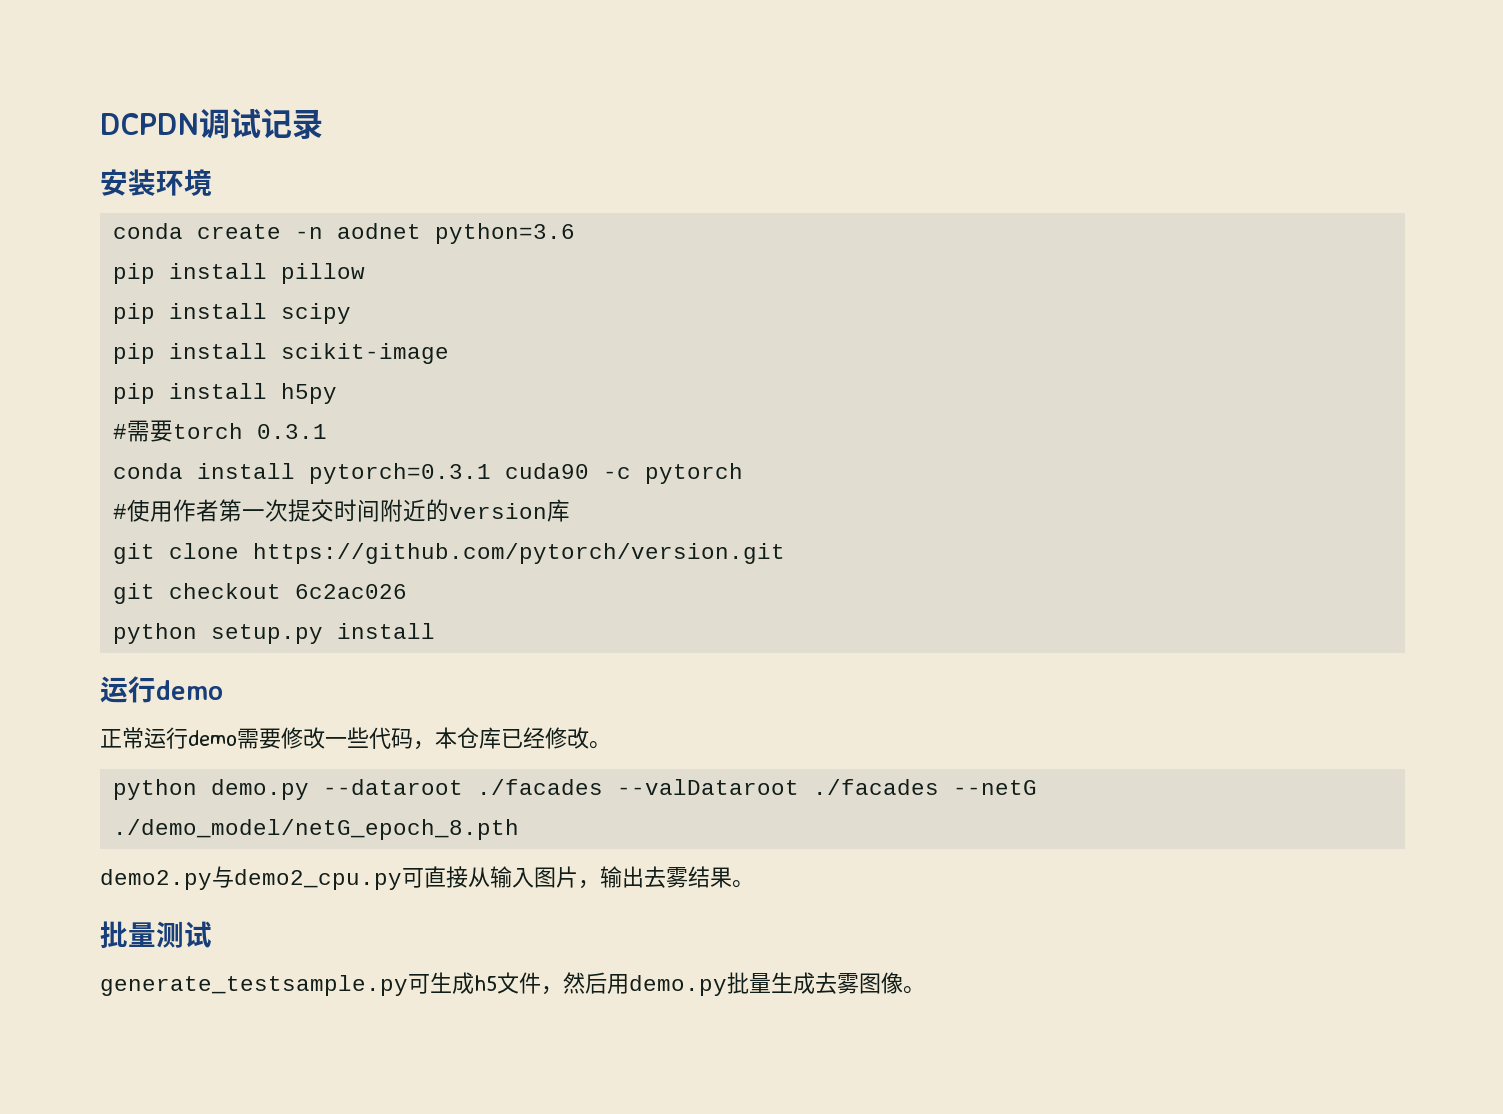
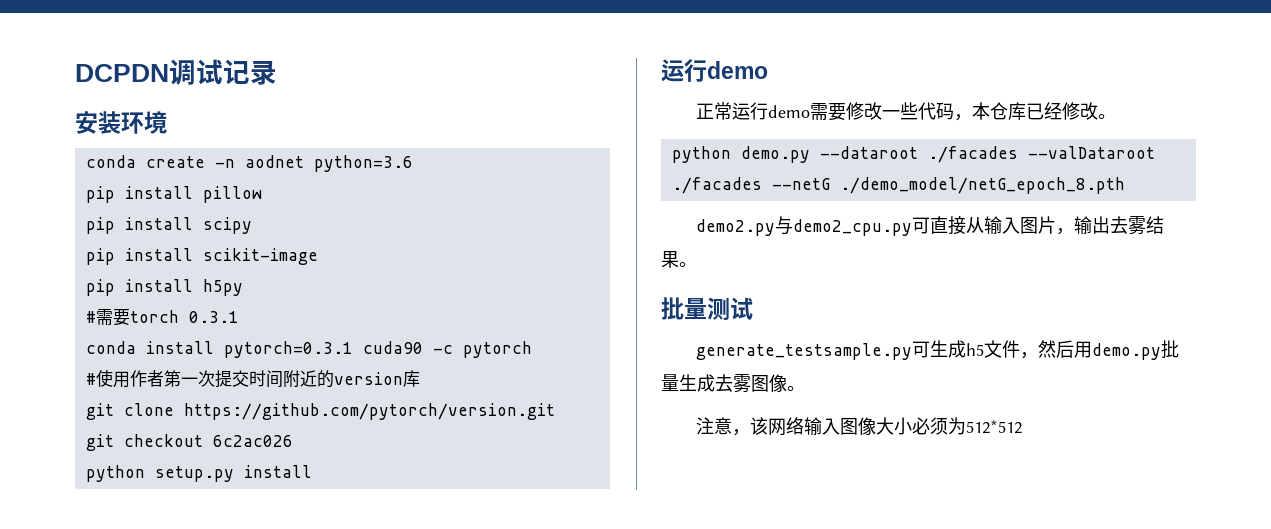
(925, 990) none -> [696,417,1023,436] // 注意，该网络输入图像大小必须为512*512

